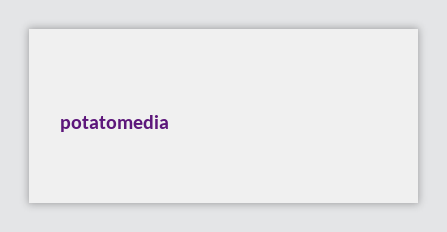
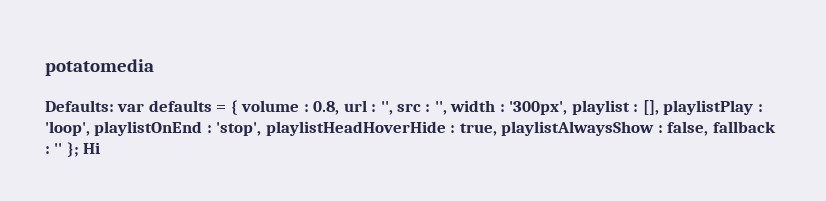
(169, 123) none -> [45,100,763,115] [45,121,776,136] [45,142,101,157] // Defaults: var defaults = { volume : 0.8, url : '', src : '', width : '300px', playlist : [], playlistPlay : 'loop', playlistOnEnd : 'stop', playlistHeadHoverHide : true, playlistAlwaysShow : false, fallback : '' }; Hi

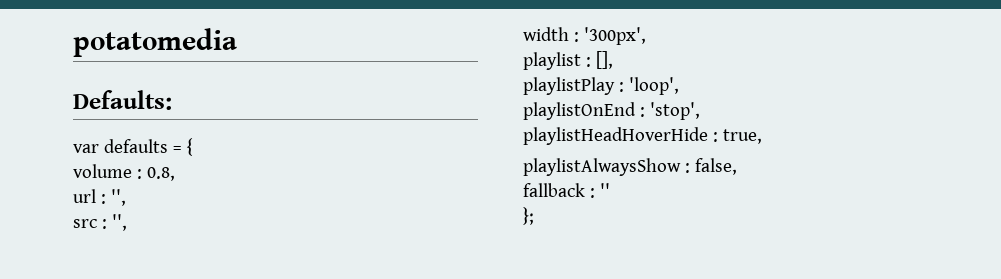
(114, 106) none -> (172, 100) //
(238, 107) none -> (193, 147) //
(340, 108) none -> (175, 174) //
(393, 108) none -> (126, 197) //
(447, 108) none -> (127, 222) //
(568, 108) none -> (646, 36) //
(659, 107) none -> (613, 60) //
(90, 128) none -> (679, 86) //
(262, 129) none -> (700, 111) //
(497, 129) none -> (762, 136) //
(709, 128) none -> (737, 166) //
[66,142,101,157] }; Hi -> [523,207,534,225] // };

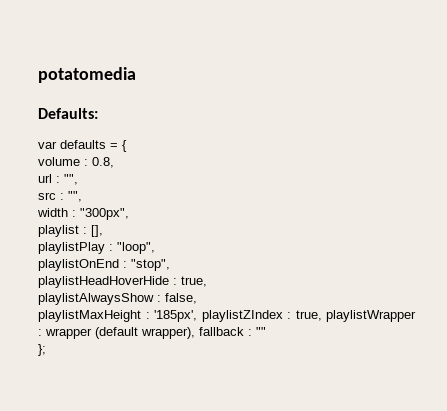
[110,189,126,206] '', -> [64,174,78,185] "",
[111,214,127,231] '', -> [68,191,82,202] "",
[583,27,646,45] '300px', -> [80,208,129,220] "300px",
[628,77,679,95] 'loop', -> [117,242,155,254] "loop",
[649,102,700,120] 'stop', -> [131,259,170,271] "stop",
(737, 166) none -> [38,310,416,322] [38,327,195,339] playlistMaxHeight : '185px', playlistZIndex : true, playlistWrapper : wrapper (default wrapper),
[599,183,610,197] '' -> [256,327,266,336] ""

